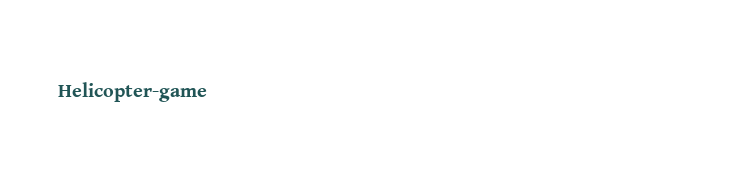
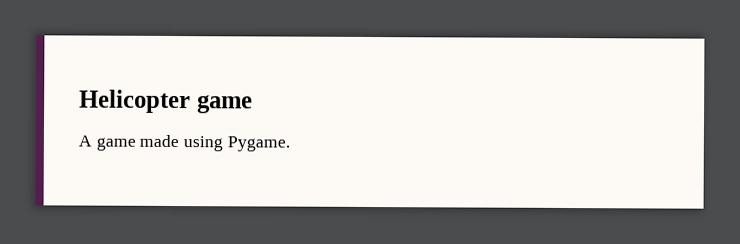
[58,82,207,102] Helicopter-game -> [79,89,253,114] [78,134,290,152] Helicopter game // A game made using Pygame.

